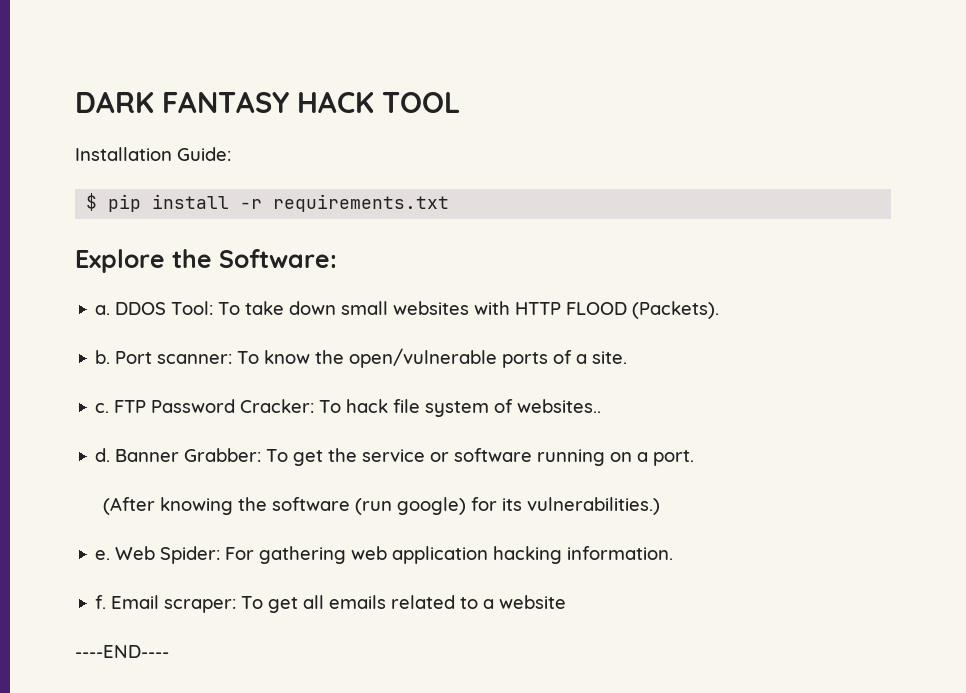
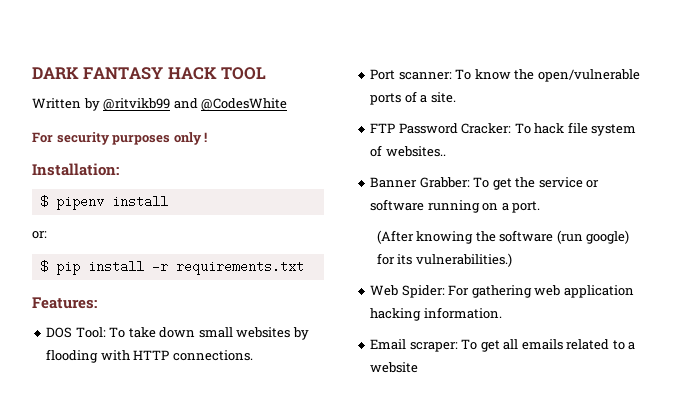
[75,147,231,161] Installation Guide: -> [32,98,288,111] [32,132,208,145] [32,163,119,176] [39,195,168,210] [32,231,47,239] Written by @ritvikb99 and @CodesWhite // For security purposes only ! // Installation: // $ pipenv install // or:
[75,249,337,273] [95,302,167,315] Explore the Software: // a. DDOS -> [32,297,97,309] [46,327,73,338] Features: // DOS
[474,301,720,319] [95,350,111,364] with HTTP FLOOD (Packets). // b. -> [292,327,309,340] [46,349,253,363] by flooding with HTTP connections. //
[95,403,110,413] c. -> (456, 97) none
[95,448,111,462] d. -> (446, 151) none
[95,550,111,560] e. -> (512, 260) none
[95,595,107,609] f. -> (502, 313) none
[75,645,169,658] // ----END---- -> (419, 367) none

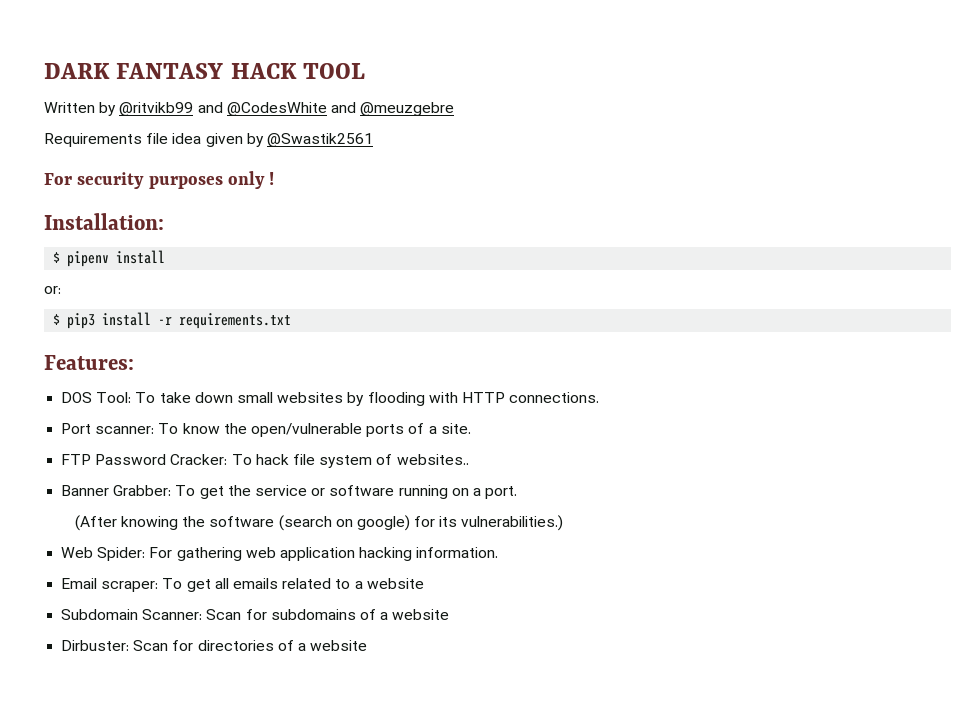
(288, 104) none -> [330,102,455,116] [44,133,373,147] and @meuzgebre // Requirements file idea given by @Swastik2561
[55,262,80,275] pip -> [67,313,96,329] pip3
[556,230,583,244] (run -> [278,515,353,531] (search on
(419, 367) none -> [61,609,450,620] [61,640,368,651] // Subdomain Scanner: Scan for subdomains of a website // Dirbuster: Scan for directories of a website

